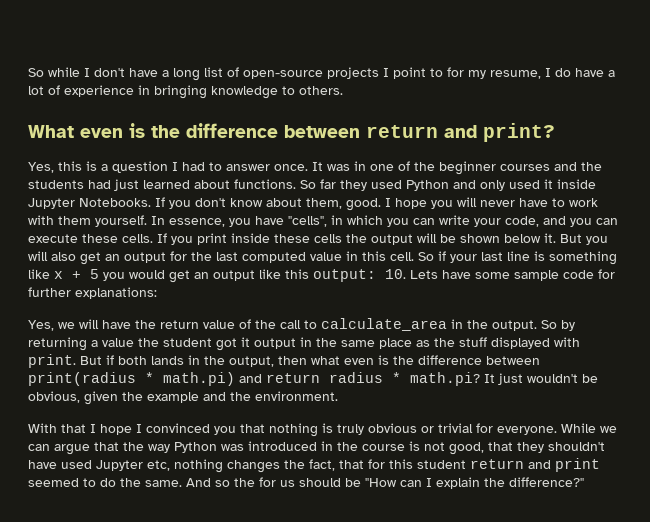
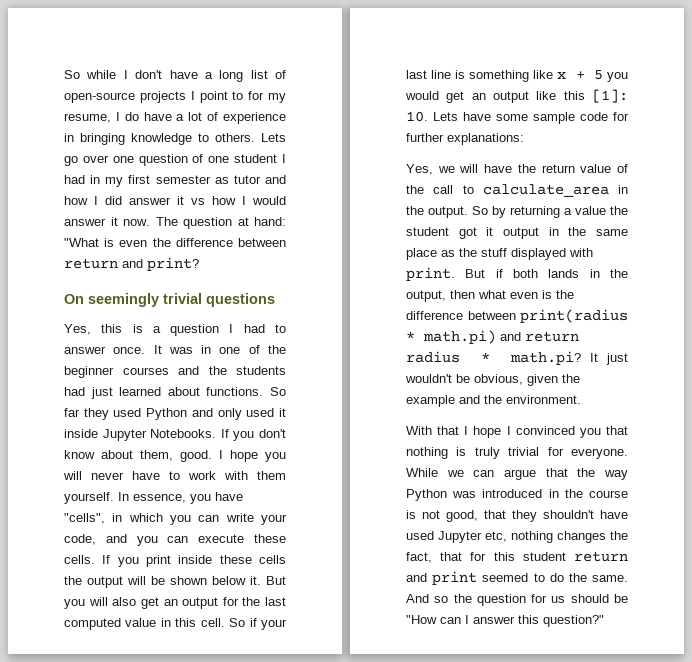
[28,123,145,138] // What even is -> [261,133,286,142] [64,154,286,166] [64,175,286,187] [64,196,286,205] [64,217,286,229] [64,238,148,247] Lets go over one question of one student I had in my first semester as tutor and how I did answer it vs how I would answer it now. The question at hand: "What is even
(555, 132) none -> [64,293,275,307] // On seemingly trivial questions
[313,269,376,282] output: -> [592,89,628,103] [1]:
[368,423,434,433] obvious or -> (500, 453) none
(255, 482) none -> [476,594,526,606] question
[436,477,584,489] explain the difference?" -> [473,615,604,627] answer this question?"

